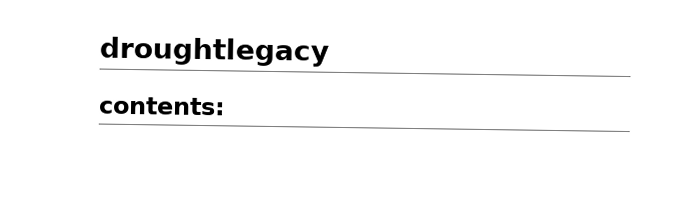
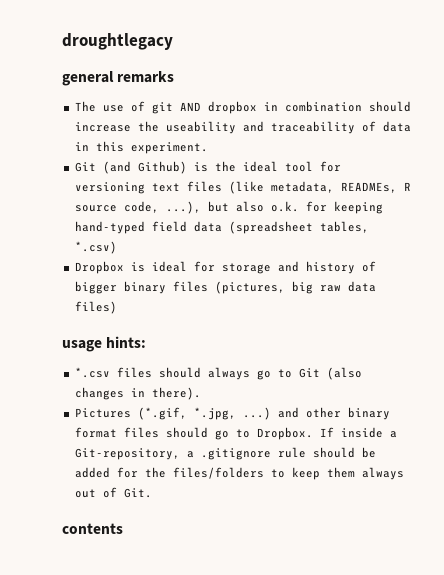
[98,96,226,116] contents: -> [62,71,175,86] [74,101,411,114] [74,121,411,134] [74,141,208,154] [74,161,341,174] [74,181,411,194] [74,201,383,214] [74,221,369,234] [74,241,117,254] [74,261,376,274] [74,281,376,294] [74,301,117,314] [62,336,147,352] [74,367,362,380] [74,387,201,400] [74,407,390,420] [74,427,397,440] [74,447,376,460] [74,467,404,480] [74,487,152,498] [62,523,123,534] general remarks // The use of git AND dropbox in combination should increase the useability and traceability of data in this experiment. // Git (and Github) is the ideal tool for versioning text files (like metadata, READMEs, R source code, ...), but also o.k. for keeping hand-typed field data (spreadsheet tables, *.csv) // Dropbox is ideal for storage and history of bigger binary files (pictures, big raw data files) // usage hints: // *.csv files should always go to Git (also changes in there). // Pictures (*.gif, *.jpg, ...) and other binary format files should go to Dropbox. If inside a Git-repository, a .gitignore rule should be added for the files/folders to keep them always out of Git. // contents

